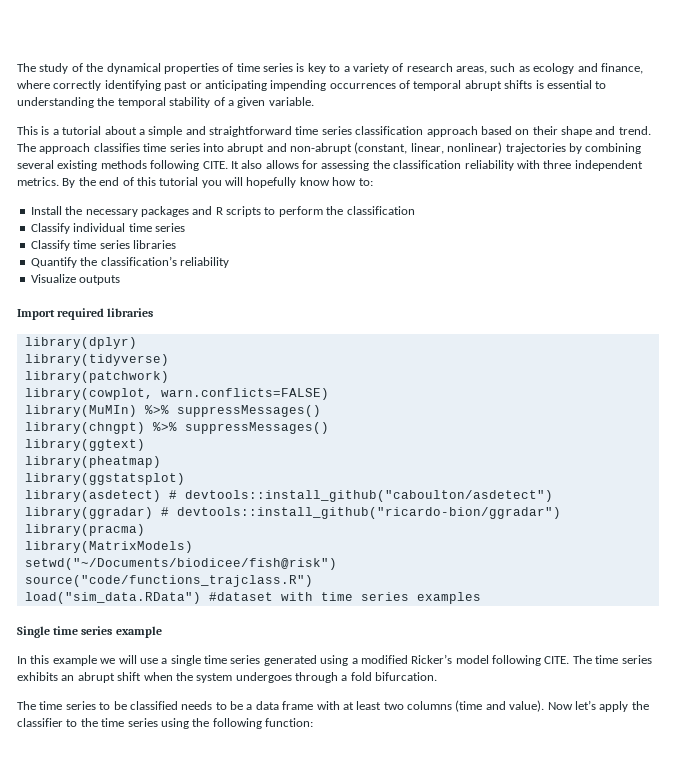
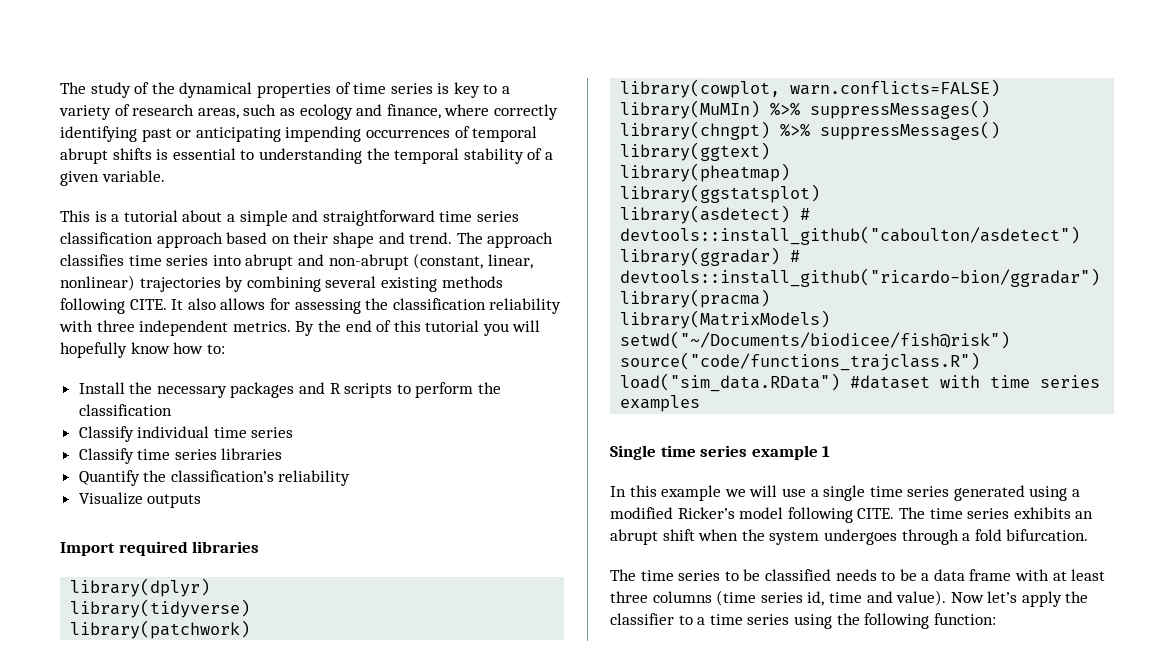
(162, 632) none -> [822,446,831,457] 1
[383,702,404,710] two -> [610,591,648,603] three
(483, 706) none -> [760,591,862,606] series id, time
[80,718,98,727] the -> [697,617,706,625] a

